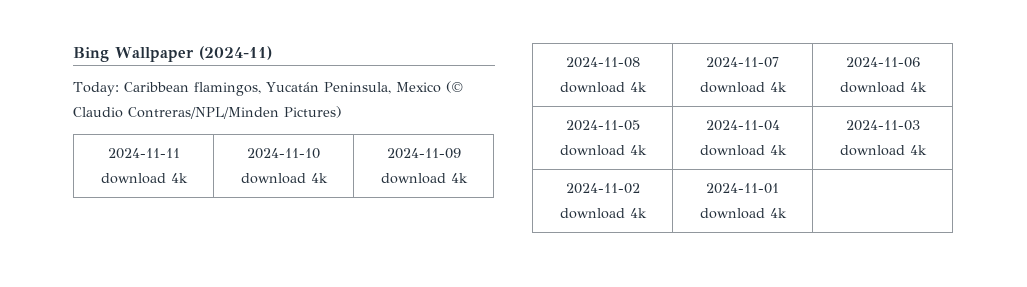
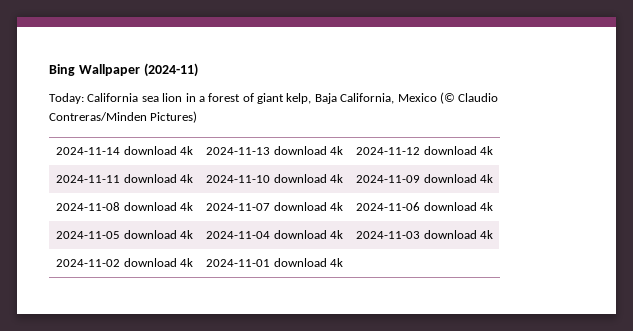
[123,82,391,96] Caribbean flamingos, Yucatán Peninsula, -> [87,93,395,104] California sea lion in a forest of giant kelp, Baja California,
[128,107,279,119] Contreras/NPL/Minden -> [49,112,147,121] Contreras/Minden
(342, 112) none -> [56,146,193,155] [206,146,343,155] [356,146,493,155] // 2024-11-14 download 4k | 2024-11-13 download 4k | 2024-11-12 download 4k

